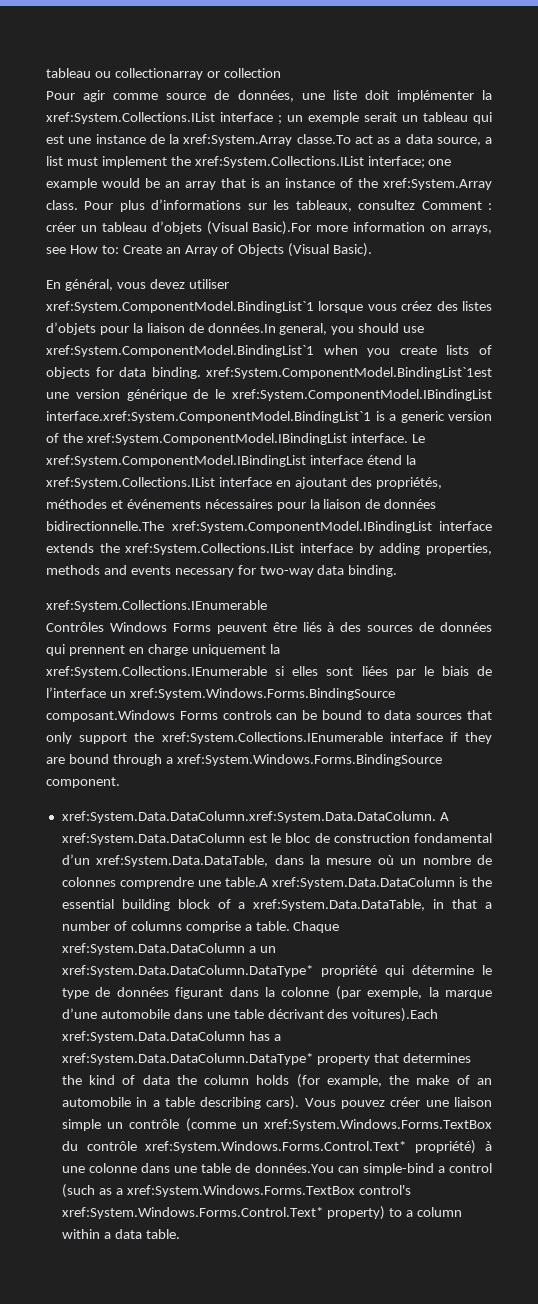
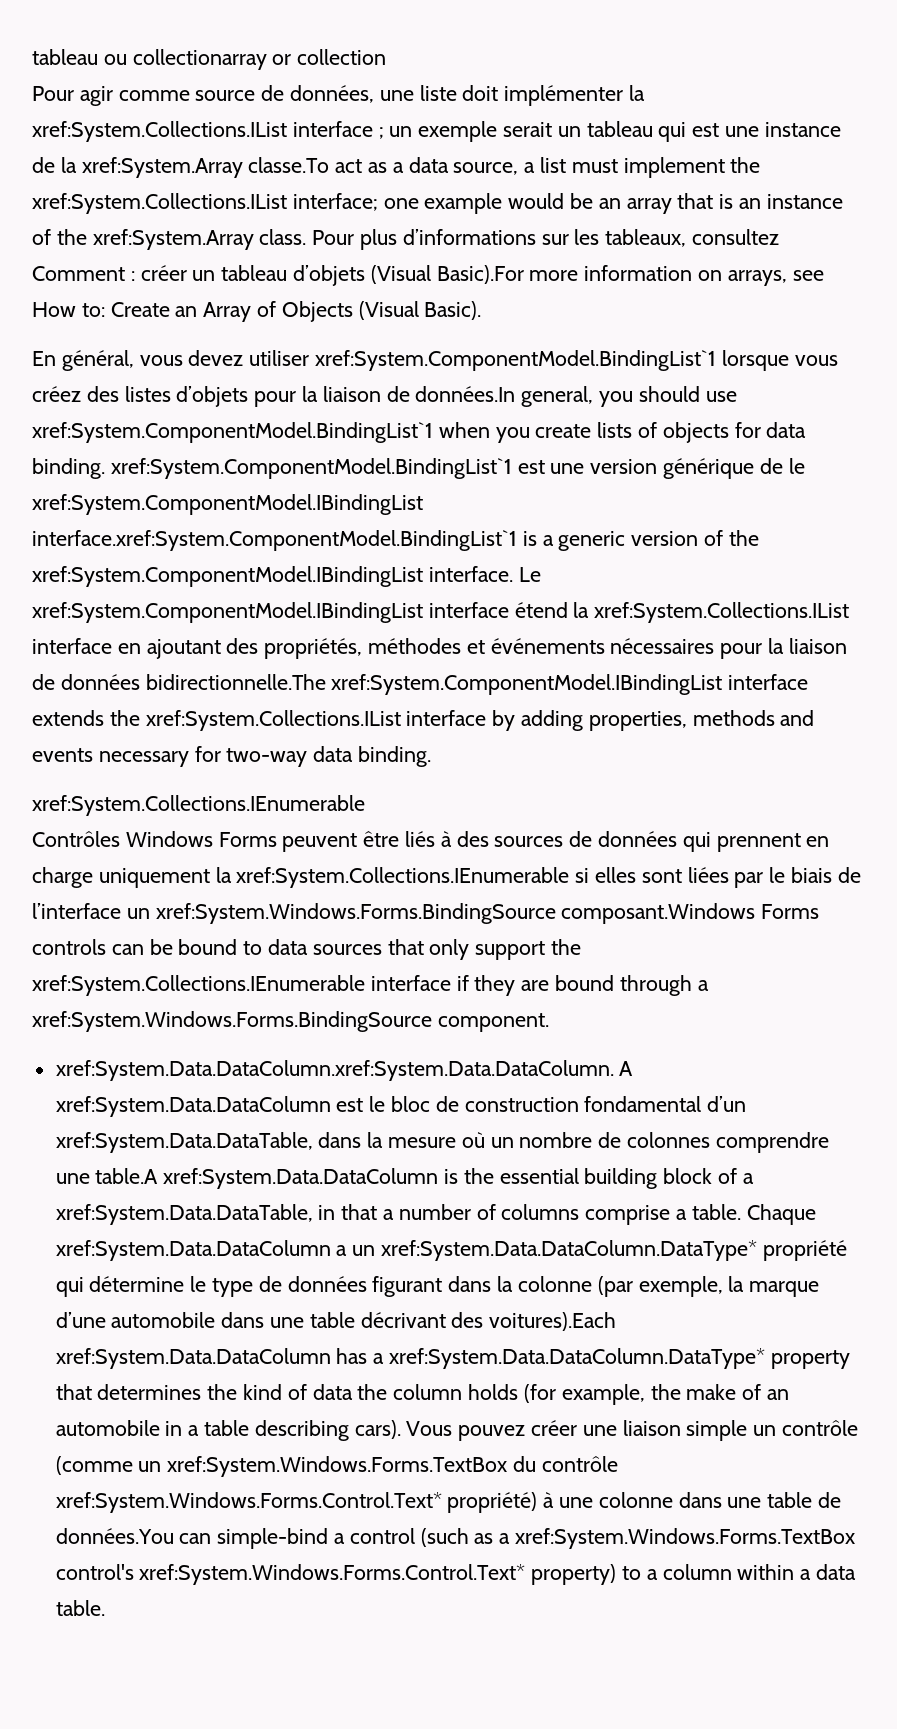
[206,367,492,379] xref:System.ComponentModel.BindingList`1est -> [110,458,545,479] xref:System.ComponentModel.BindingList`1 est

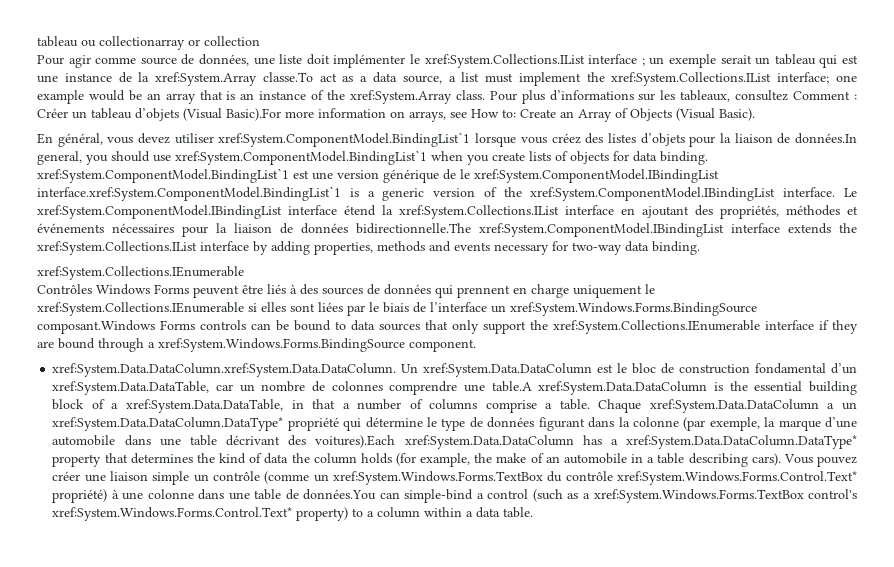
[629,85,646,101] la -> [410,54,421,64] le
[140,265,187,281] créer -> [37,108,68,118] Créer
[215,867,232,883] la -> [645,284,655,294] le
[619,1061,634,1076] A -> [401,364,419,373] Un
[318,1132,485,1148] dans la mesure où -> [216,384,234,391] car

